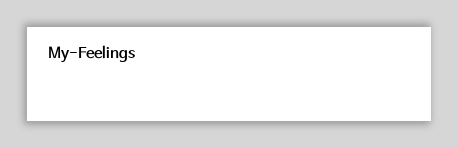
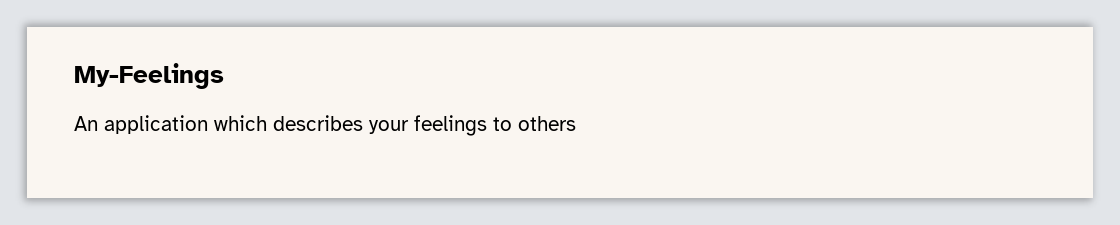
(135, 54) none -> [74,115,576,136] // An application which describes your feelings to others

